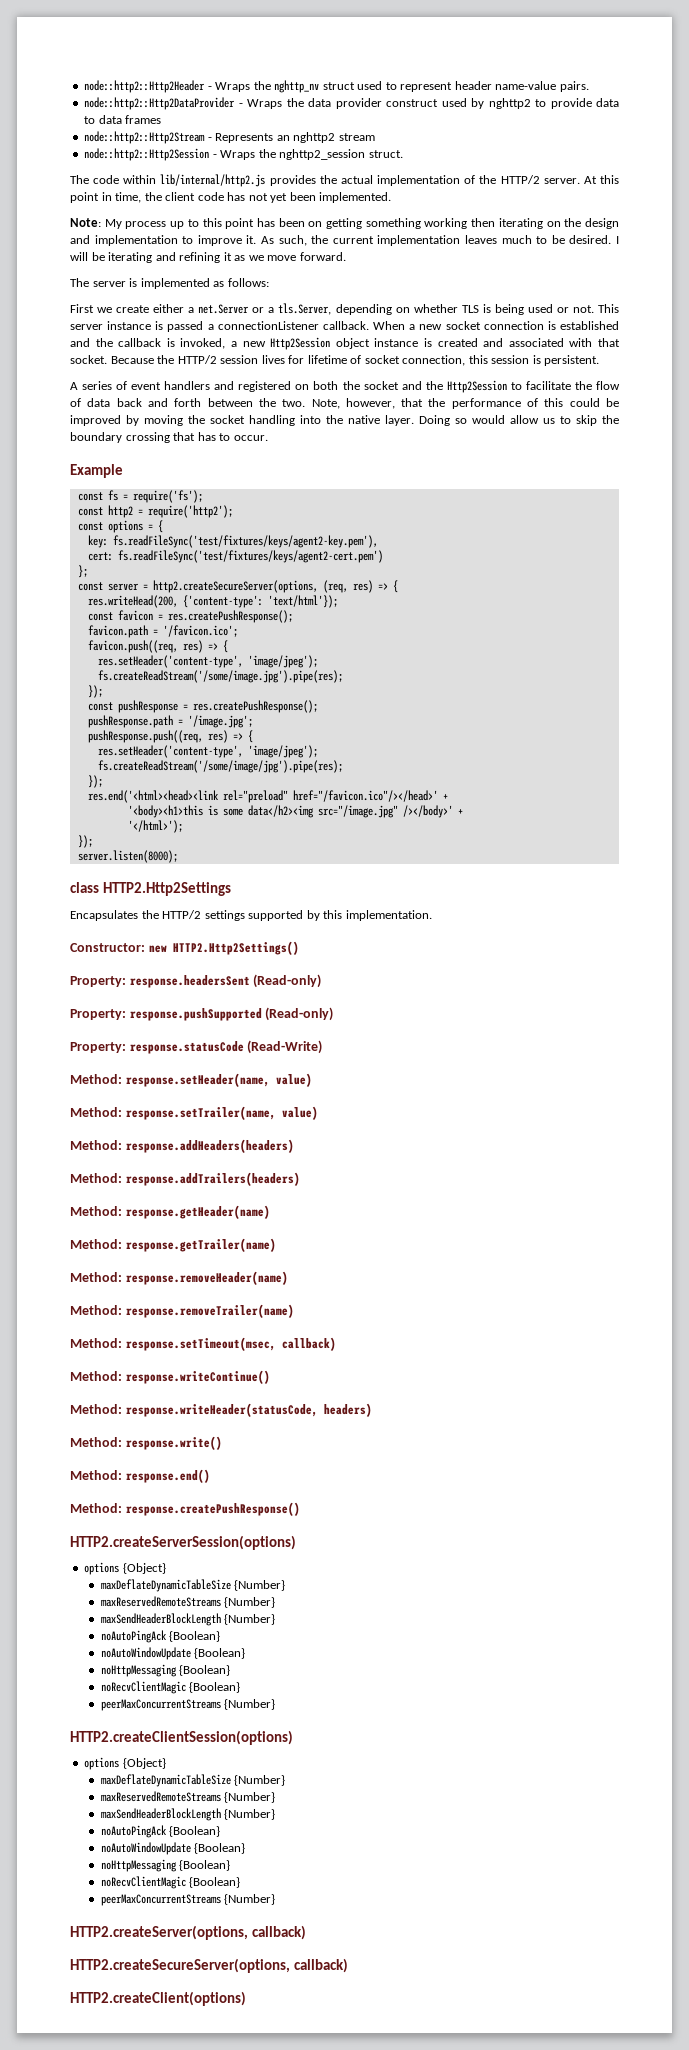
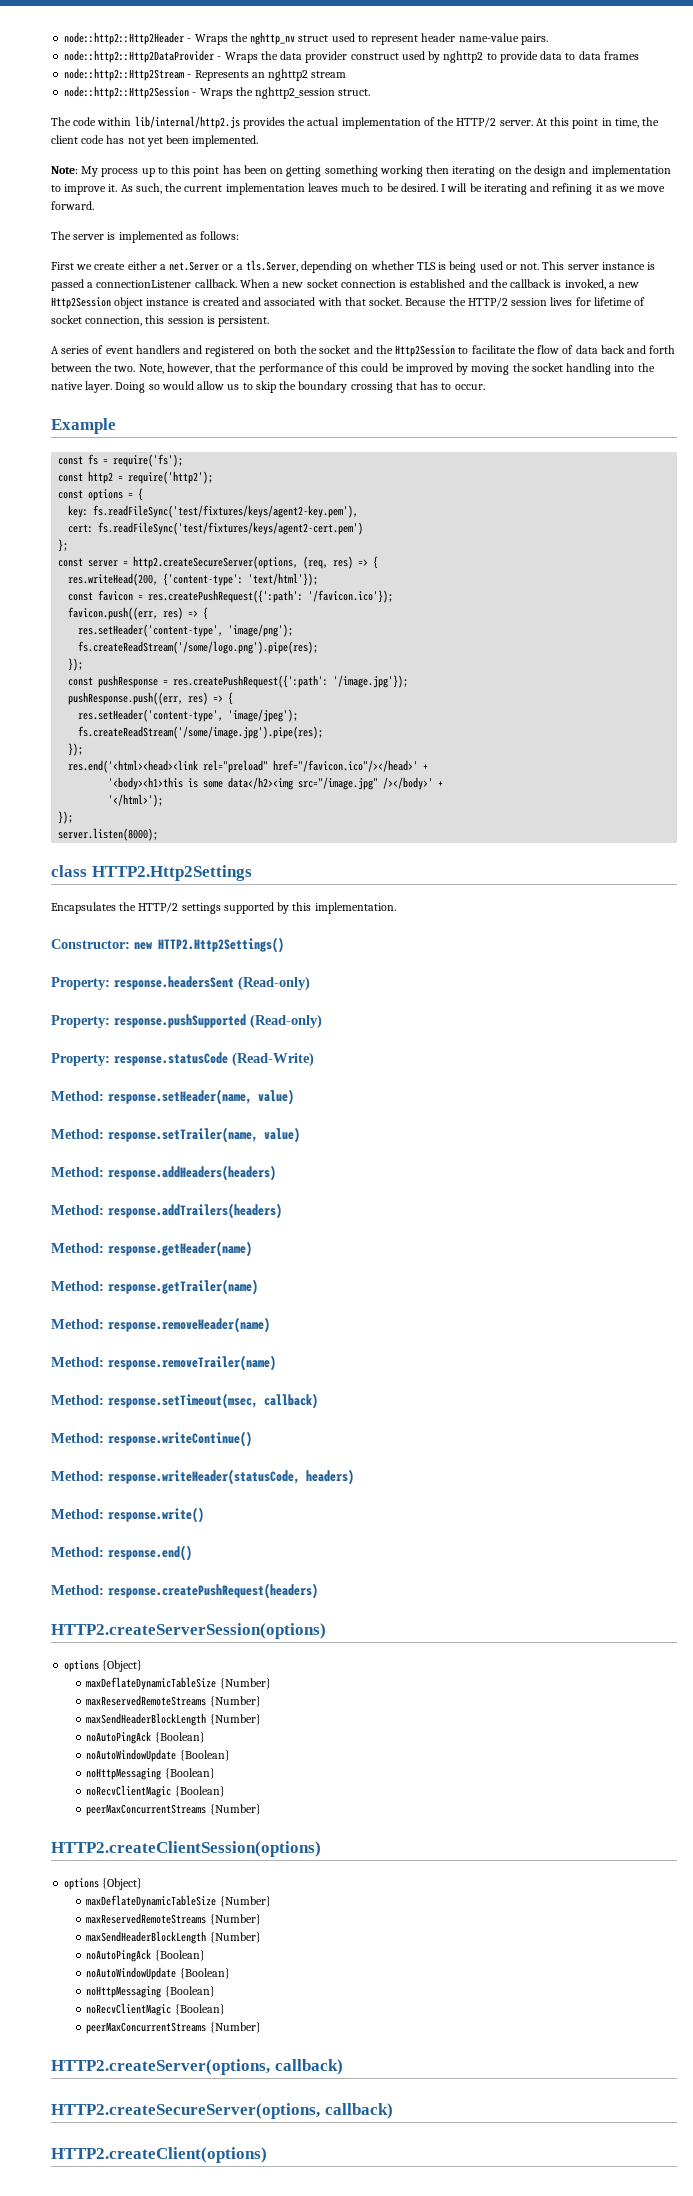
[167,610,293,623] [87,625,238,638] [87,640,178,653] res.createPushResponse(); // favicon.path = '/favicon.ico'; // favicon.push((req, -> [148,590,394,603] [68,607,209,620] [78,624,294,637] [78,641,319,654] [68,658,84,671] [68,675,409,688] [68,692,184,705] res.createPushRequest({':path': '/favicon.ico'}); // favicon.push((err, res) => { // res.setHeader('content-type', 'image/png'); // fs.createReadStream('/some/logo.png').pipe(res); // }); // const pushResponse = res.createPushRequest({':path': '/image.jpg'}); // pushResponse.push((err,
[87,700,318,713] [87,715,253,728] [87,730,253,743] [97,745,318,758] [97,760,343,773] [87,775,103,788] // const pushResponse = res.createPushResponse(); // pushResponse.path = '/image.jpg'; // pushResponse.push((req, res) => { // res.setHeader('content-type', 'image/jpeg'); // fs.createReadStream('/some/image/jpg').pipe(res); // }); -> (84, 749) none
[125,1502,300,1516] response.createPushResponse() -> [108,1583,318,1599] response.createPushRequest(headers)

